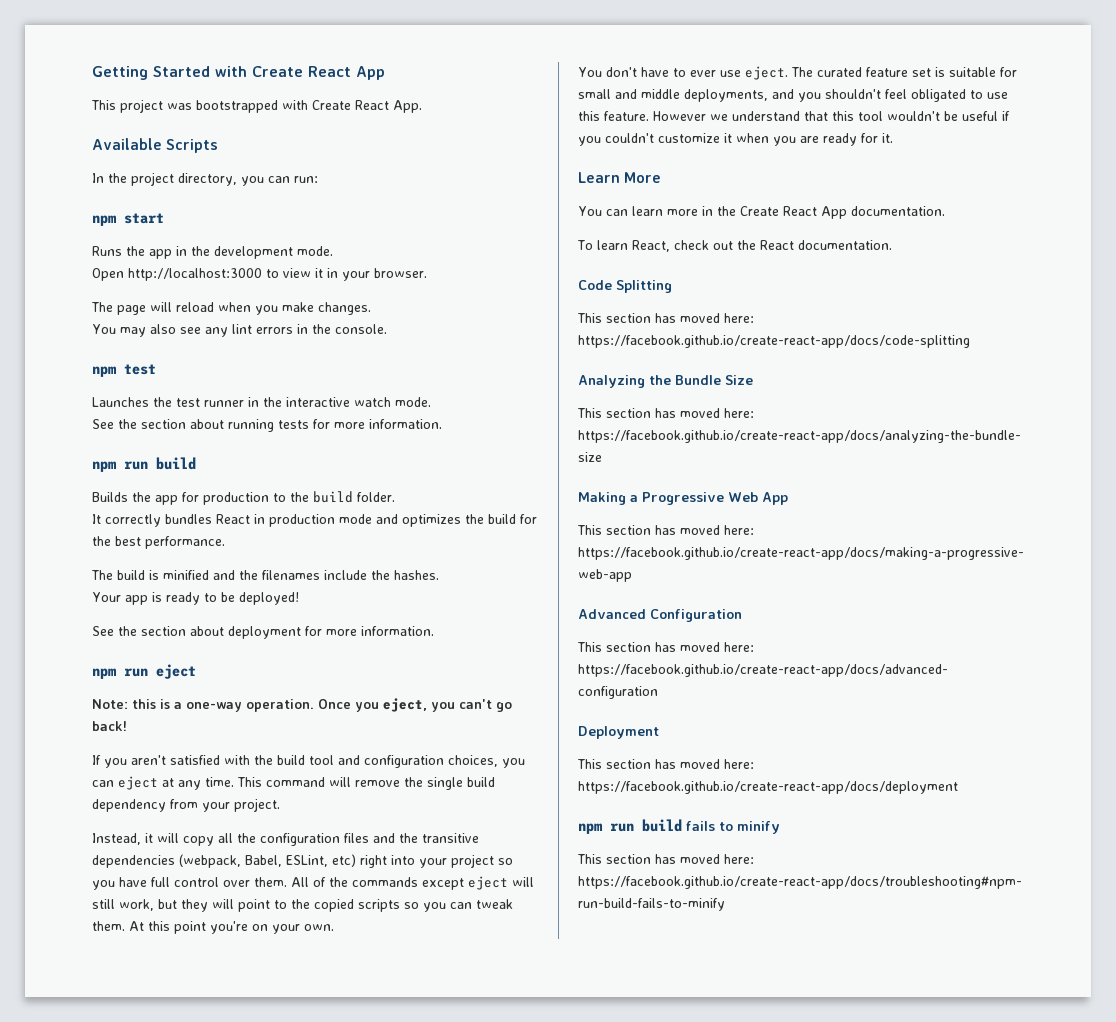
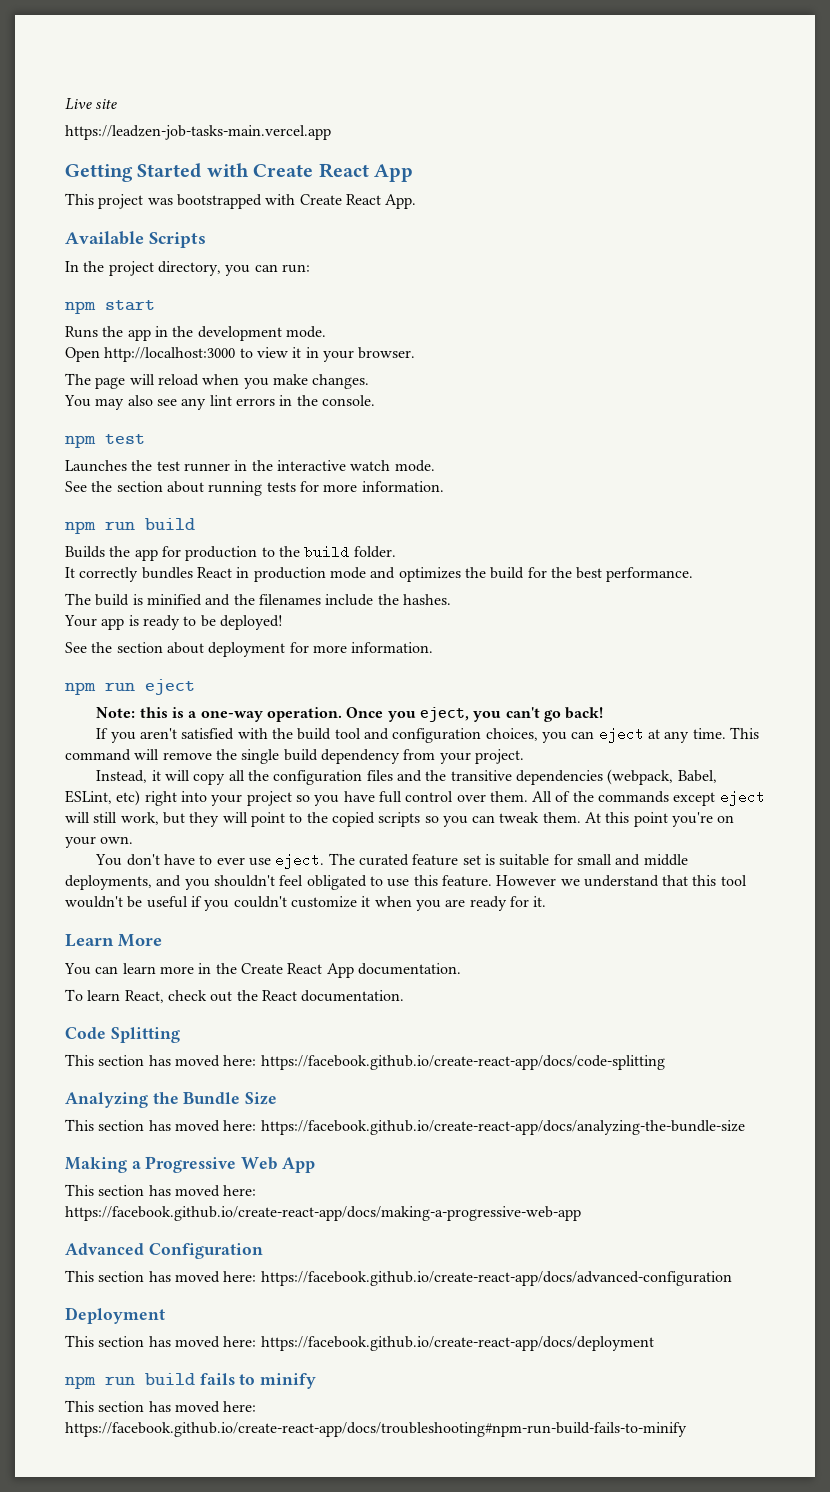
(92, 73) none -> [65,98,118,110] [65,125,331,140] Live site // https://leadzen-job-tasks-main.vercel.app //

